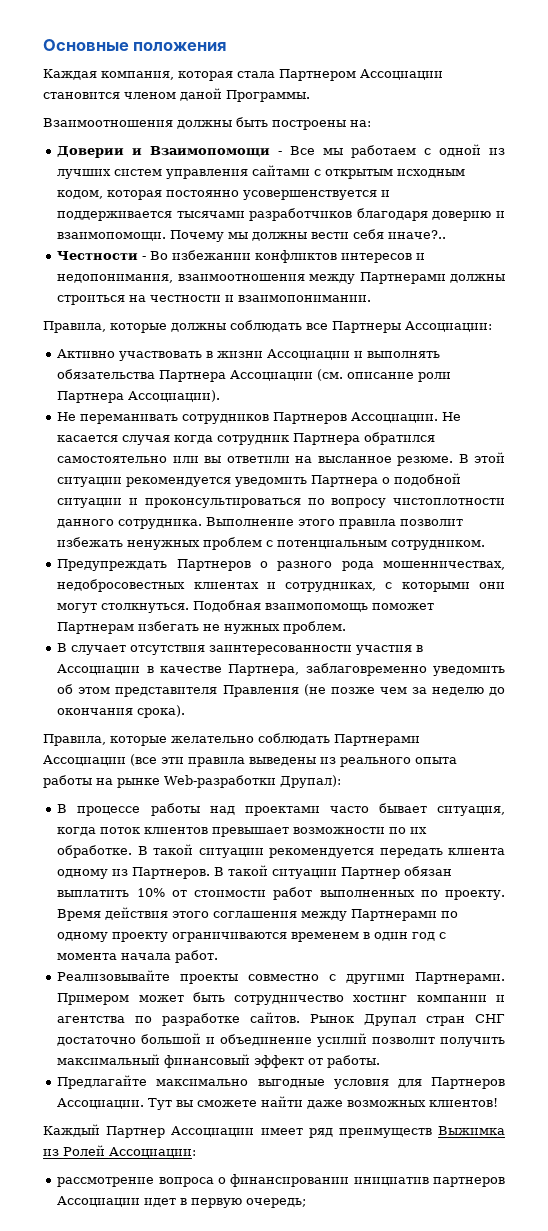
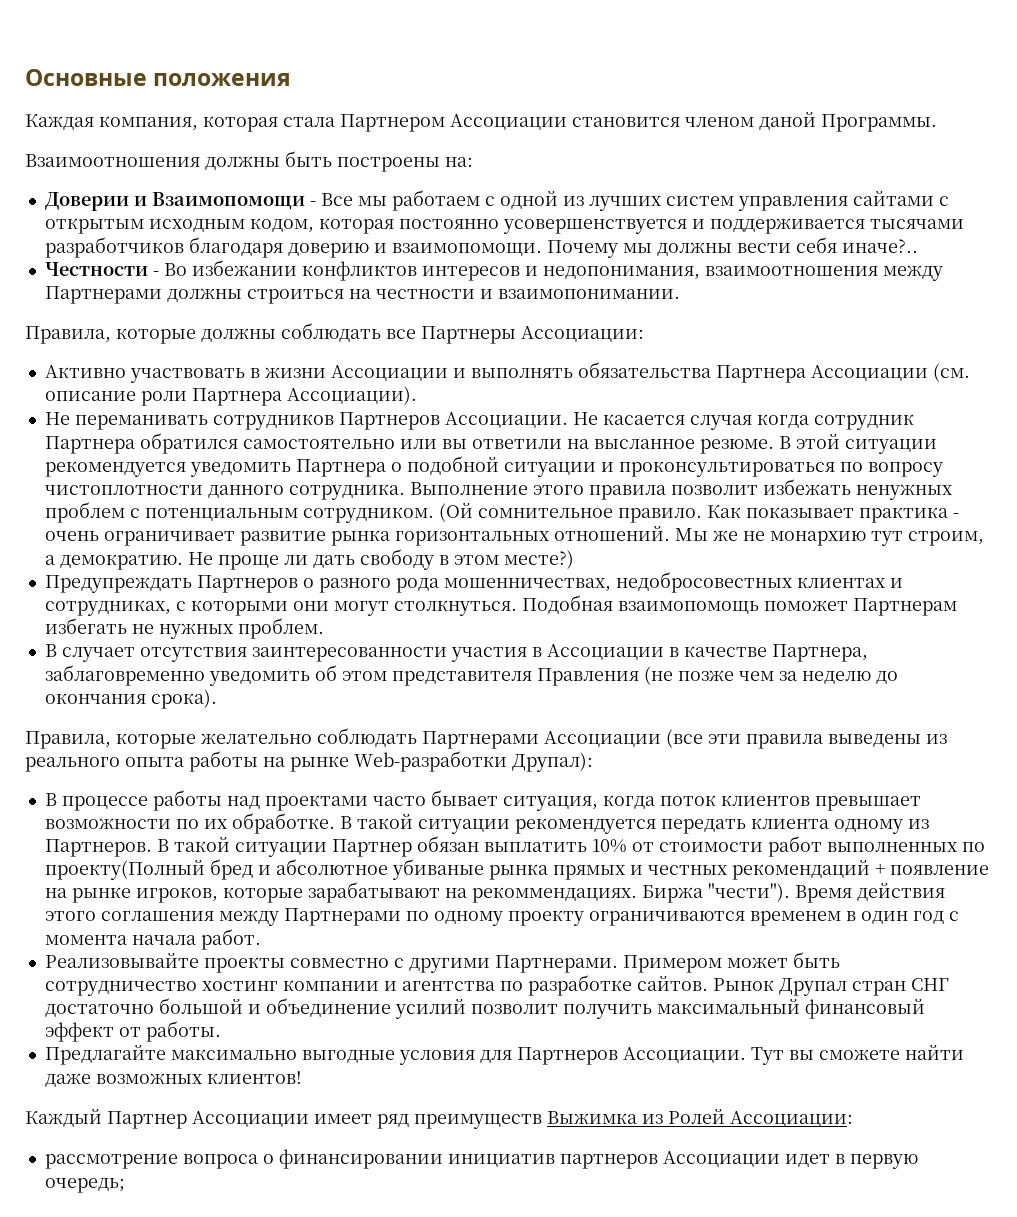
(486, 545) none -> [438,503,959,523] [44,526,984,546] [44,549,574,570] (Ой сомнительное правило. Как показывает практика - очень ограничивает развитие рынка горизонтальных отношений. Мы же не монархию тут строим, а демократию. Не проще ли дать свободу в этом месте?)
[444,890,505,900] проекту. -> [44,859,989,880] [44,882,790,903] проекту(Полный бред и абсолютное убиваные рынка прямых и честных рекомендаций + появление на рынке игроков, которые зарабатывают на рекоммендациях. Биржа "чести").

